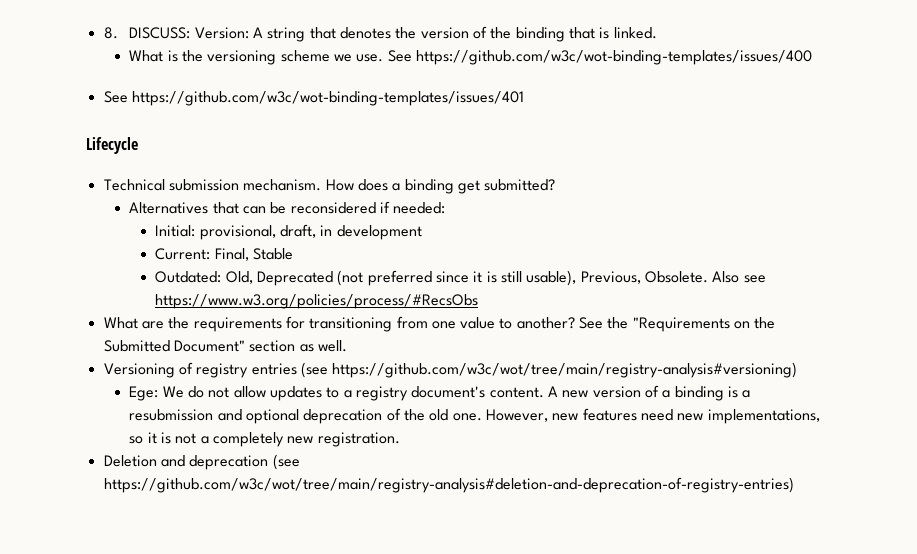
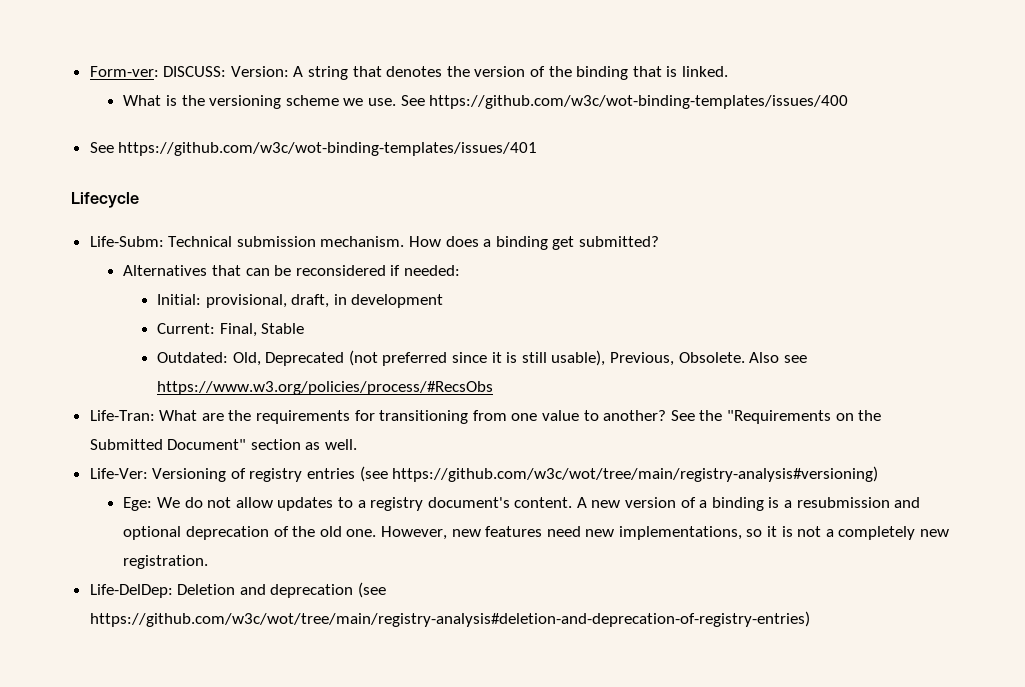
[103,27,118,39] 8. -> [89,66,159,77] Form-ver:
(138, 145) none -> [89,236,164,247] Life-Subm:
(479, 301) none -> [89,410,155,421] Life-Tran:
(347, 346) none -> [89,468,148,479] Life-Ver:
(400, 439) none -> [89,584,173,598] Life-DelDep:

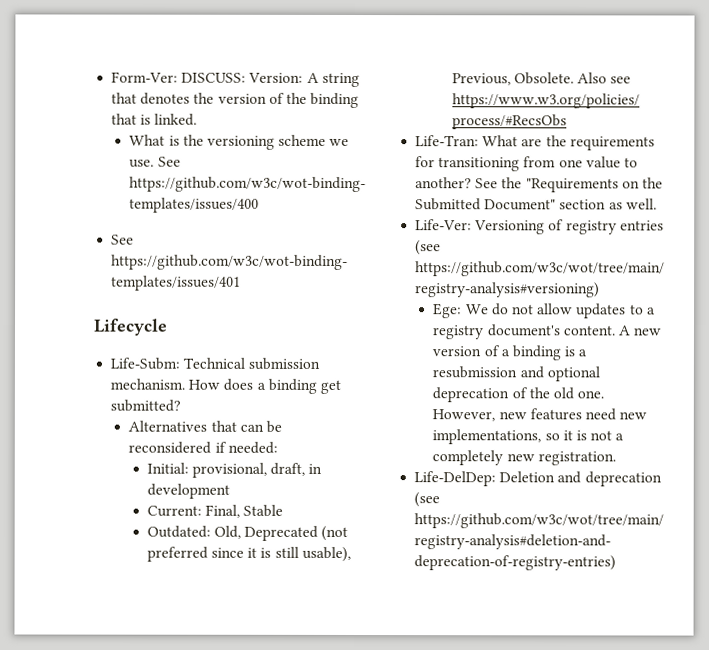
[89,66,159,77] Form-ver: -> [111,71,179,83] Form-Ver:

